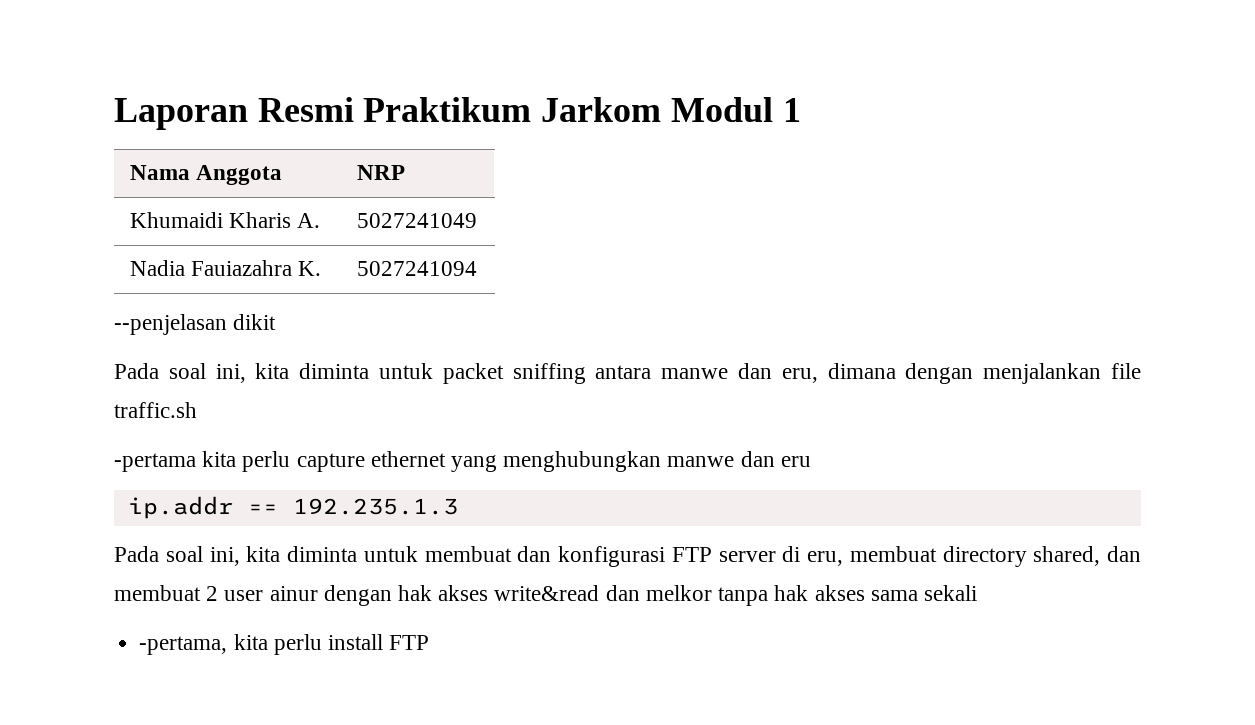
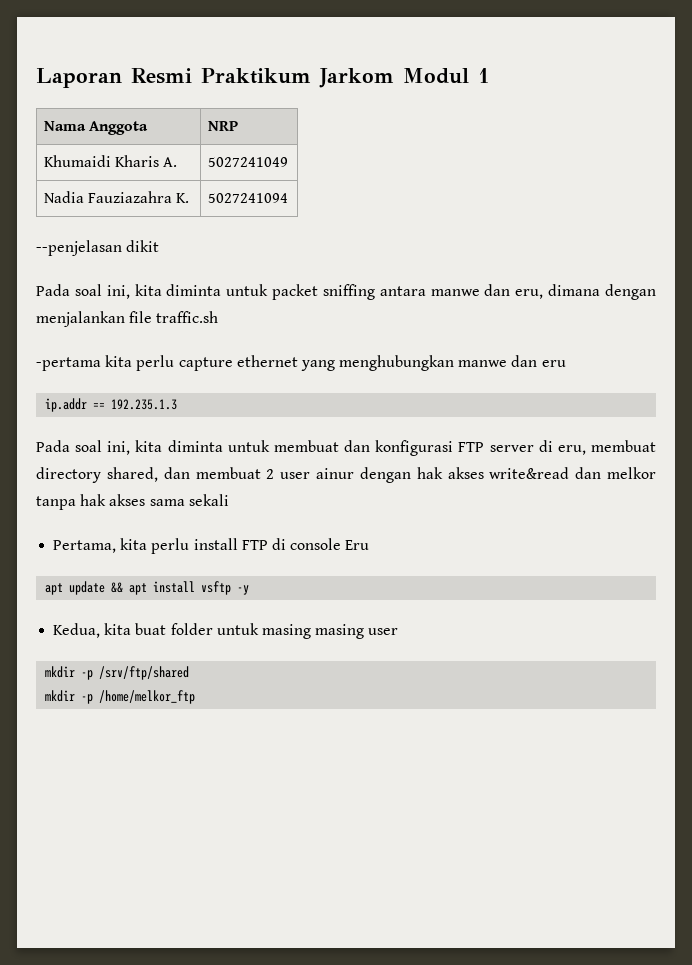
[191,260,293,276] Fauiazahra -> [88,191,173,203] Fauziazahra
[139,636,228,655] -pertama, -> [53,540,117,553] Pertama,
(430, 642) none -> [271,538,370,550] [45,581,250,595] [53,623,399,639] [45,666,190,680] [45,690,196,704] di console Eru // apt update && apt install vsftp -y // Kedua, kita buat folder untuk masing masing user // mkdir -p /srv/ftp/shared // mkdir -p /home/melkor_ftp

